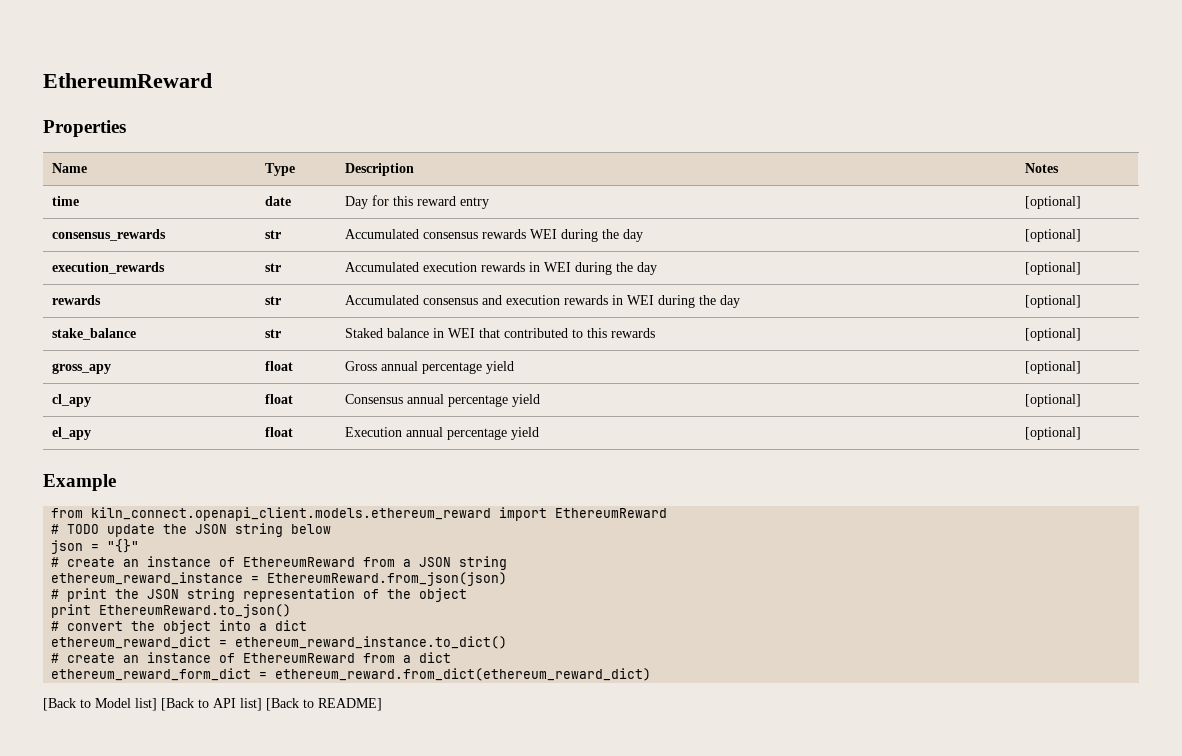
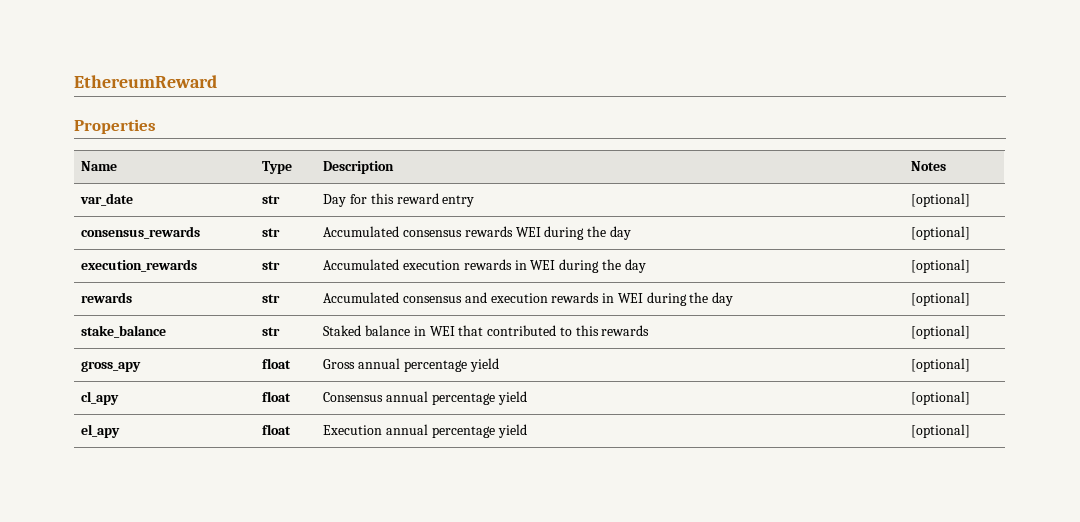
[52,196,80,206] [265,196,292,206] time | date -> [80,193,134,206] [262,195,281,204] var_date | str
[43,474,116,491] [51,507,668,521] [51,523,332,537] [51,539,140,554] [51,556,508,570] [51,572,508,586] [51,588,468,602] [51,604,292,618] [51,620,308,634] [51,636,508,649] [51,652,452,663] [51,668,652,681] [43,698,382,711] // Example // from kiln_connect.openapi_client.models.ethereum_reward import EthereumReward // # TODO update the JSON string below // json = "{}" // # create an instance of EthereumReward from a JSON string // ethereum_reward_instance = EthereumReward.from_json(json) // # print the JSON string representation of the object // print EthereumReward.to_json() // # convert the object into a dict // ethereum_reward_dict = ethereum_reward_instance.to_dict() // # create an instance of EthereumReward from a dict // ethereum_reward_form_dict = ethereum_reward.from_dict(ethereum_reward_dict) // [Back to Model list] [Back to API list] [Back to README] -> (971, 431) none

